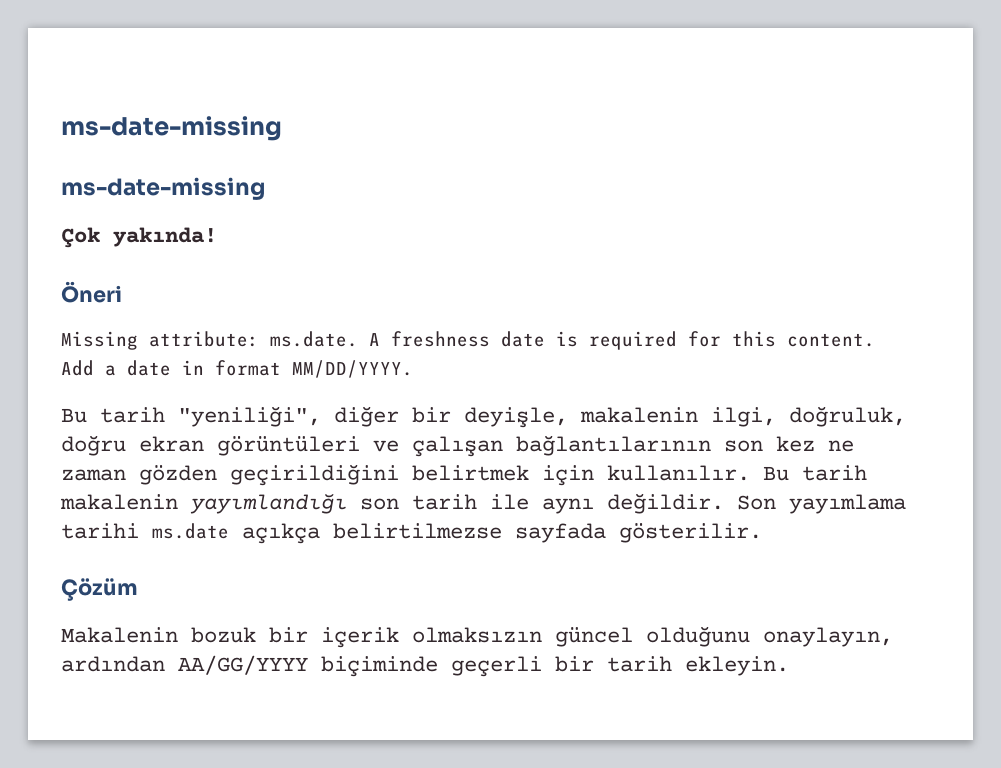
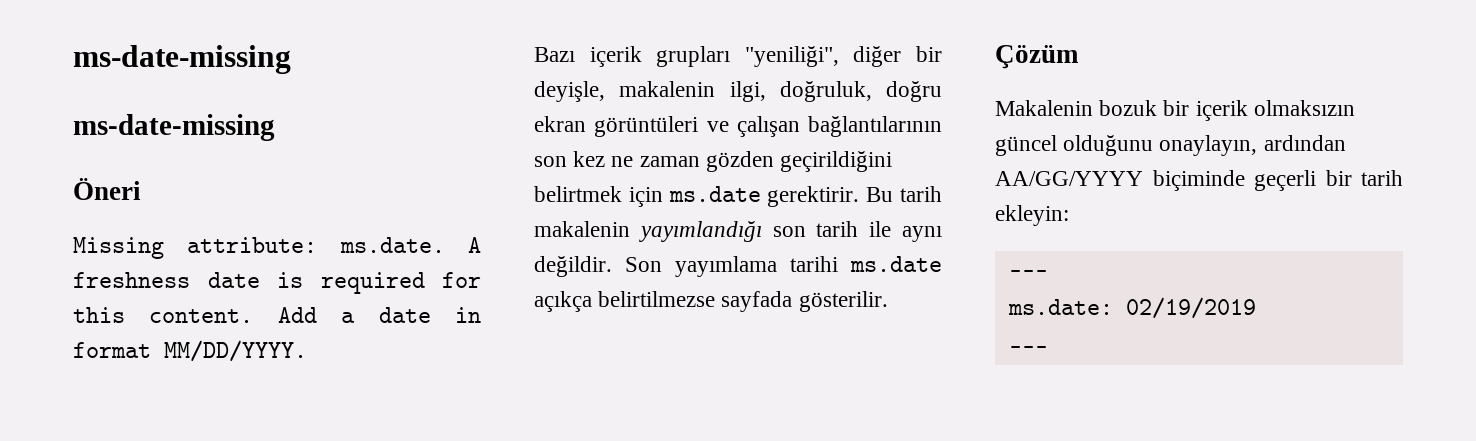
[61,227,217,248] // Çok yakında! -> (275, 127) none
[61,407,165,423] Bu tarih -> [534,46,731,67] Bazı içerik grupları
[607,465,750,481] kullanılır. -> [668,186,860,207] ms.date gerektirir.
[685,656,789,676] ekleyin. -> [995,205,1069,226] [1008,270,1048,277] [1007,297,1256,319] [1008,346,1048,353] ekleyin: // --- // ms.date: 02/19/2019 // ---

